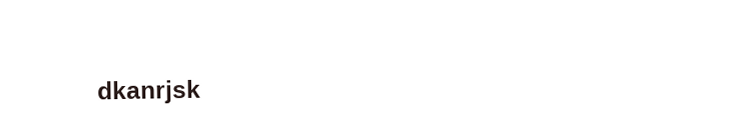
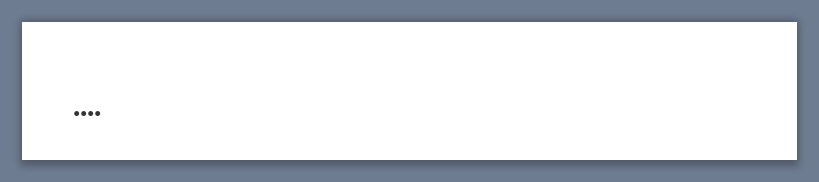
[97,79,201,105] dkanrjsk -> [73,111,101,116] ....

